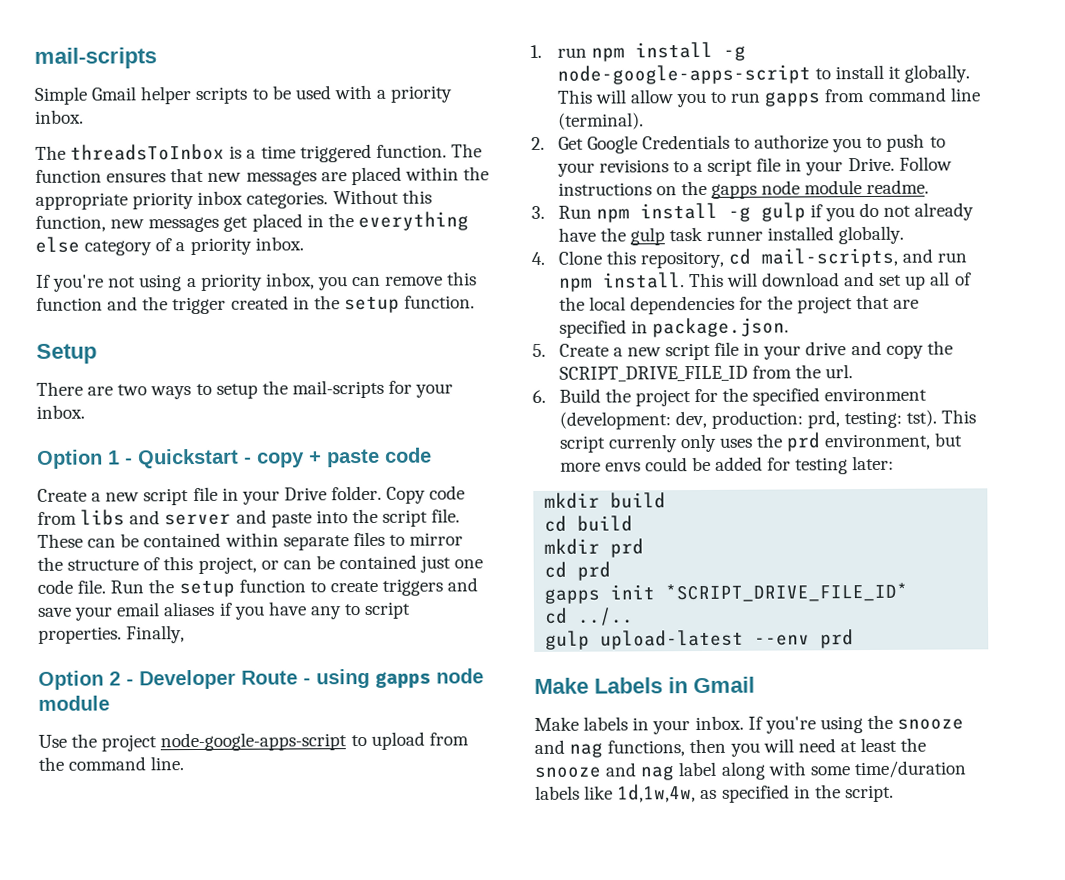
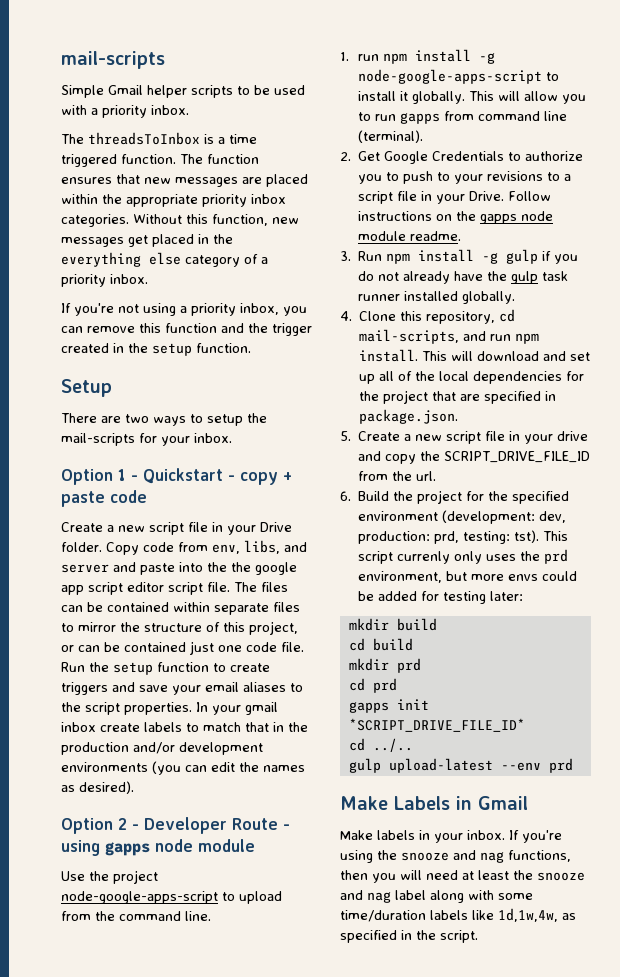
[80,509,126,526] libs -> [212,540,280,554] env, libs,
[382,508,461,527] [37,533,83,548] script file. These -> [231,562,297,575] [61,582,288,595] the google app script editor script file. The files
[218,601,412,620] [38,625,186,644] if you have any to script properties. Finally, -> [290,683,303,692] [61,702,278,715] [61,722,308,732] [61,742,263,755] [61,761,305,775] [61,781,134,794] to the script properties. In your gmail inbox create labels to match that in the production and/or development environments (you can edit the names as desired).

